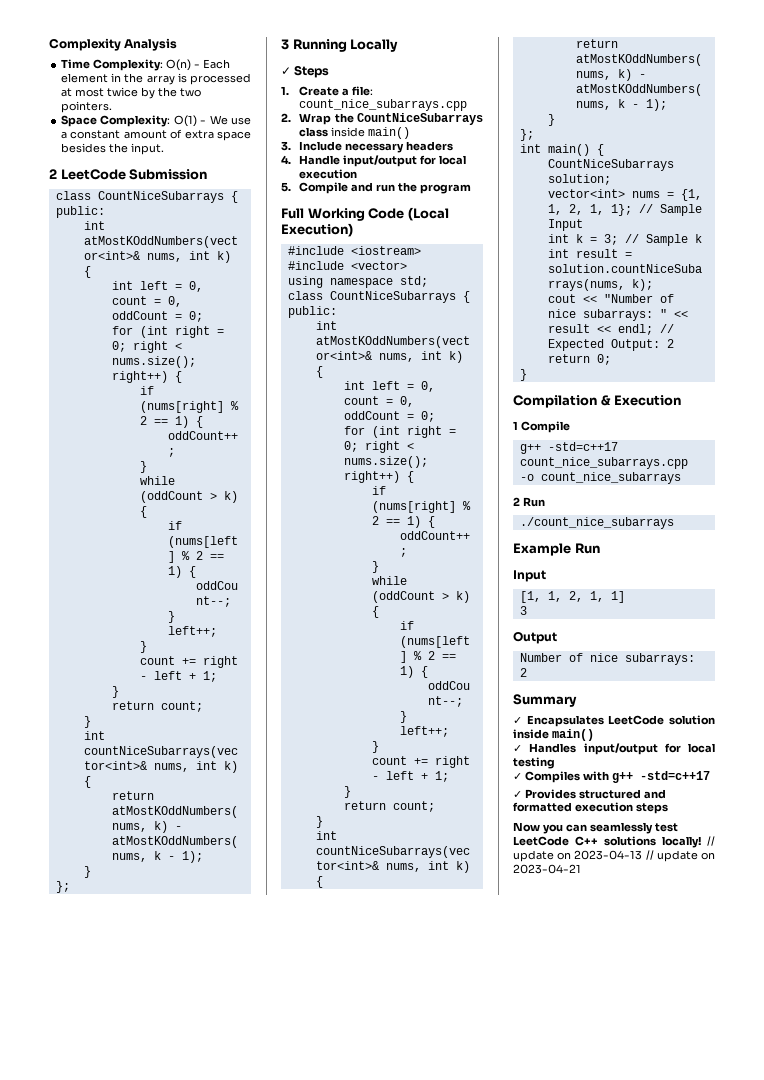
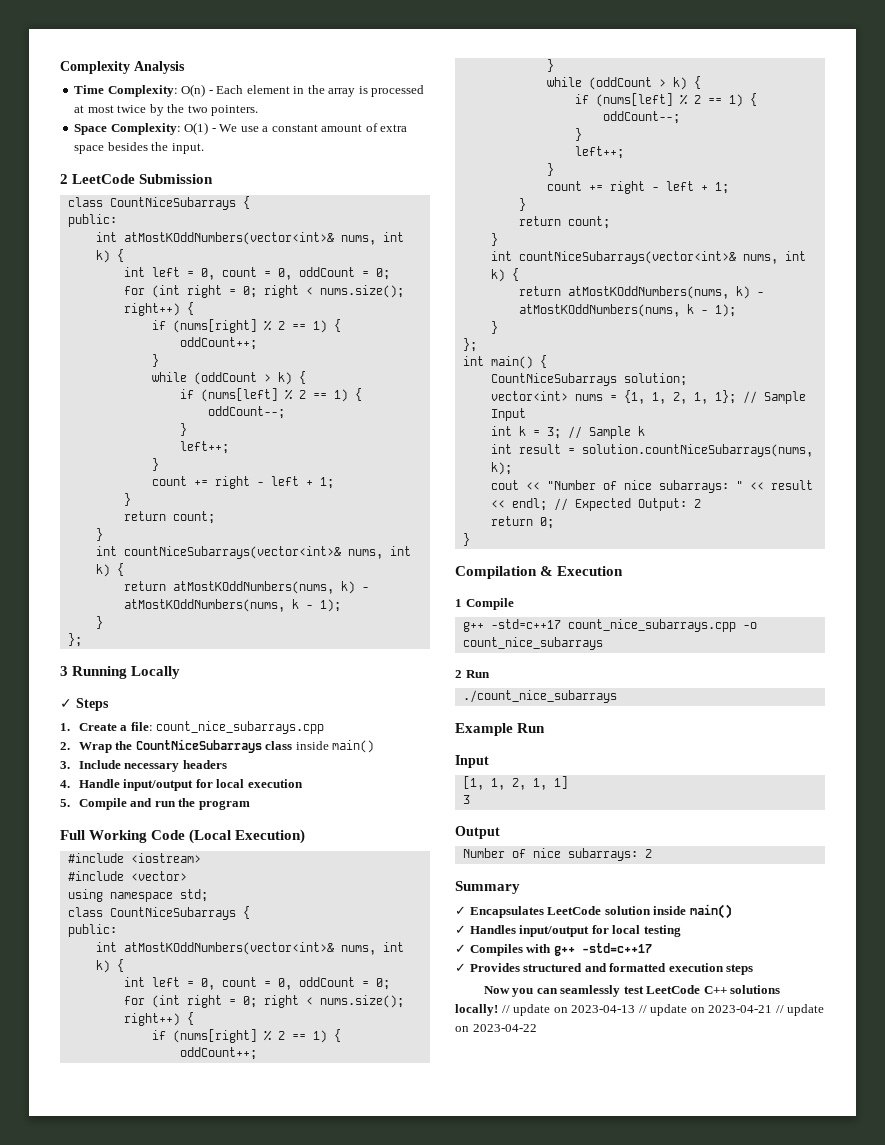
(581, 869) none -> [775,1004,825,1016] [455,1024,537,1032] // update on 2023-04-22

